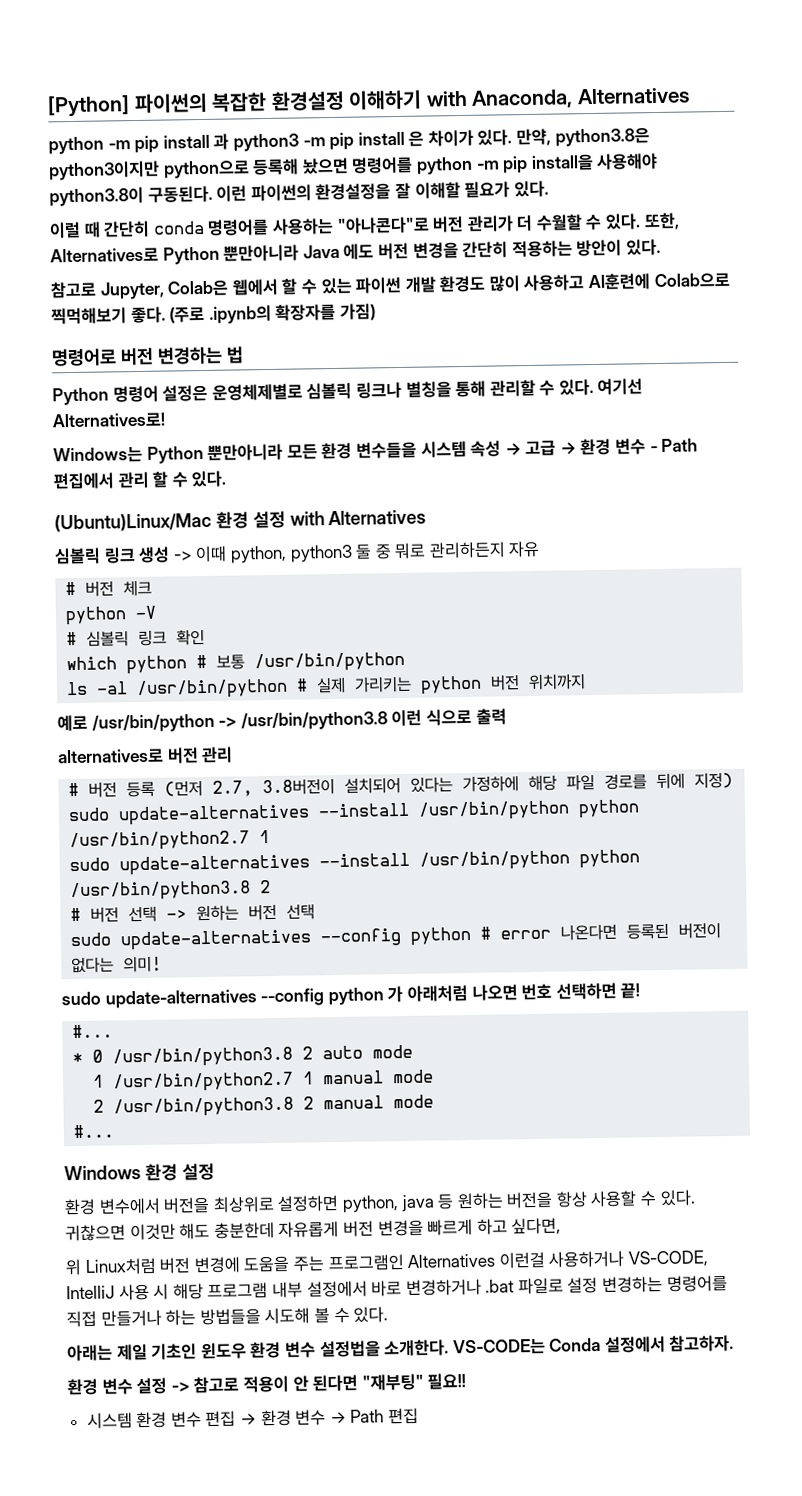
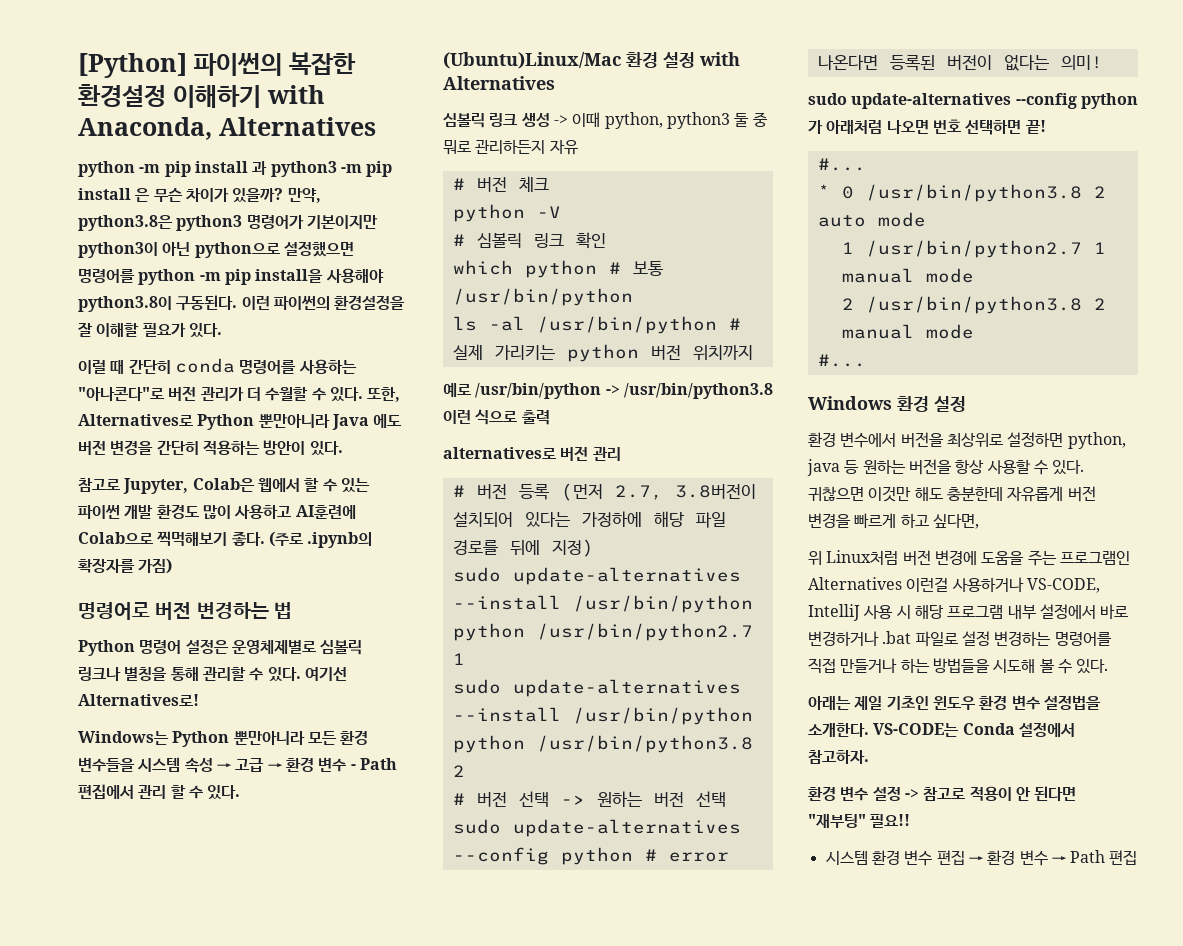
[427,127,650,147] [48,157,349,181] 차이가 있다. 만약, python3.8은 python3이지만 python으로 등록해 놨으면 -> [153,188,321,203] [78,215,378,231] [78,241,354,258] 무슨 차이가 있을까? 만약, python3.8은 python3 명령어가 기본이지만 python3이 아닌 python으로 설정했으면

